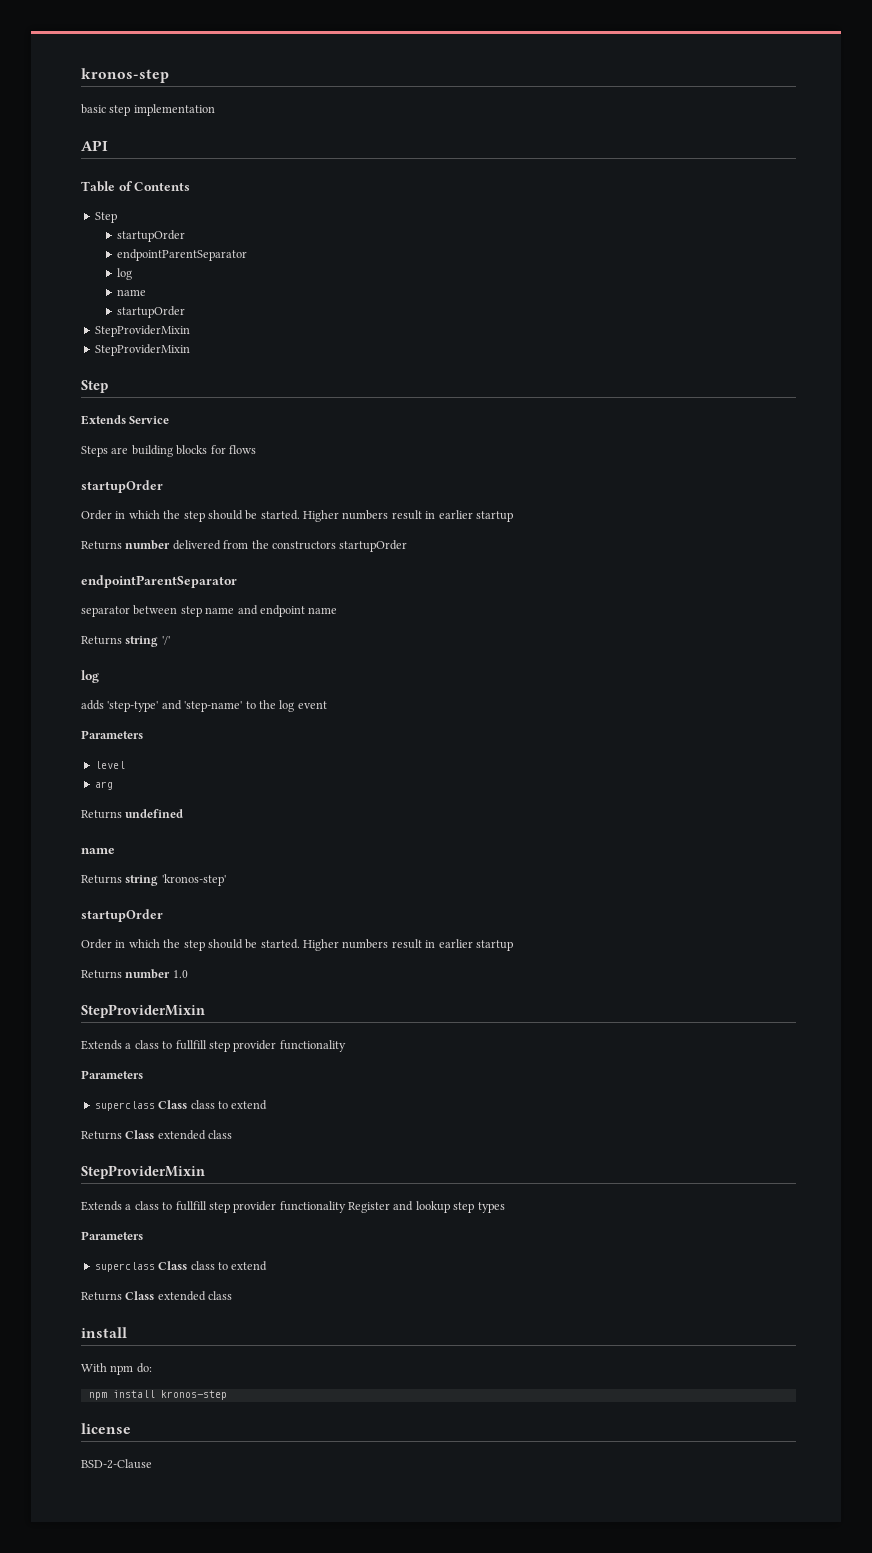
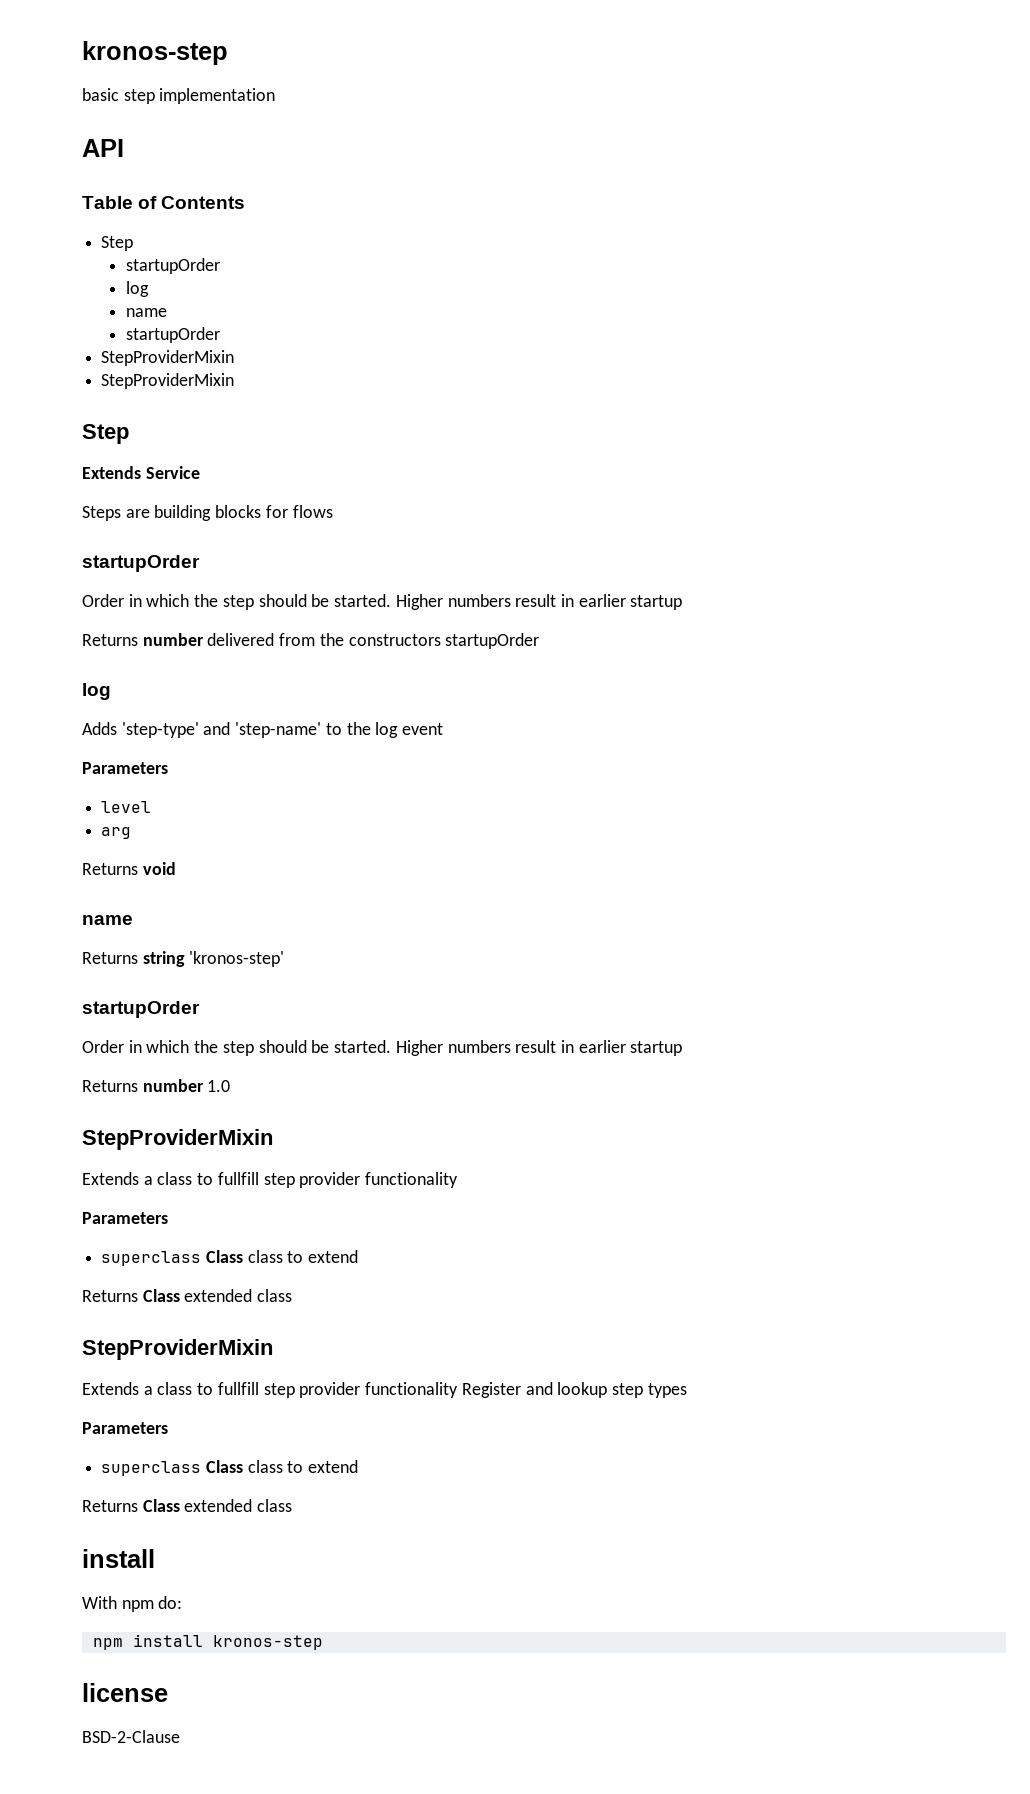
[117,249,248,261] // endpointParentSeparator -> (220, 266) none
[81,575,237,588] [81,605,338,617] [81,636,170,647] [81,670,99,683] [81,700,104,710] // endpointParentSeparator // separator between step name and endpoint name // Returns string '/' // log // adds -> [82,683,111,700] [82,722,117,735] // log // Adds
[125,809,184,818] undefined -> [142,862,176,875] void

